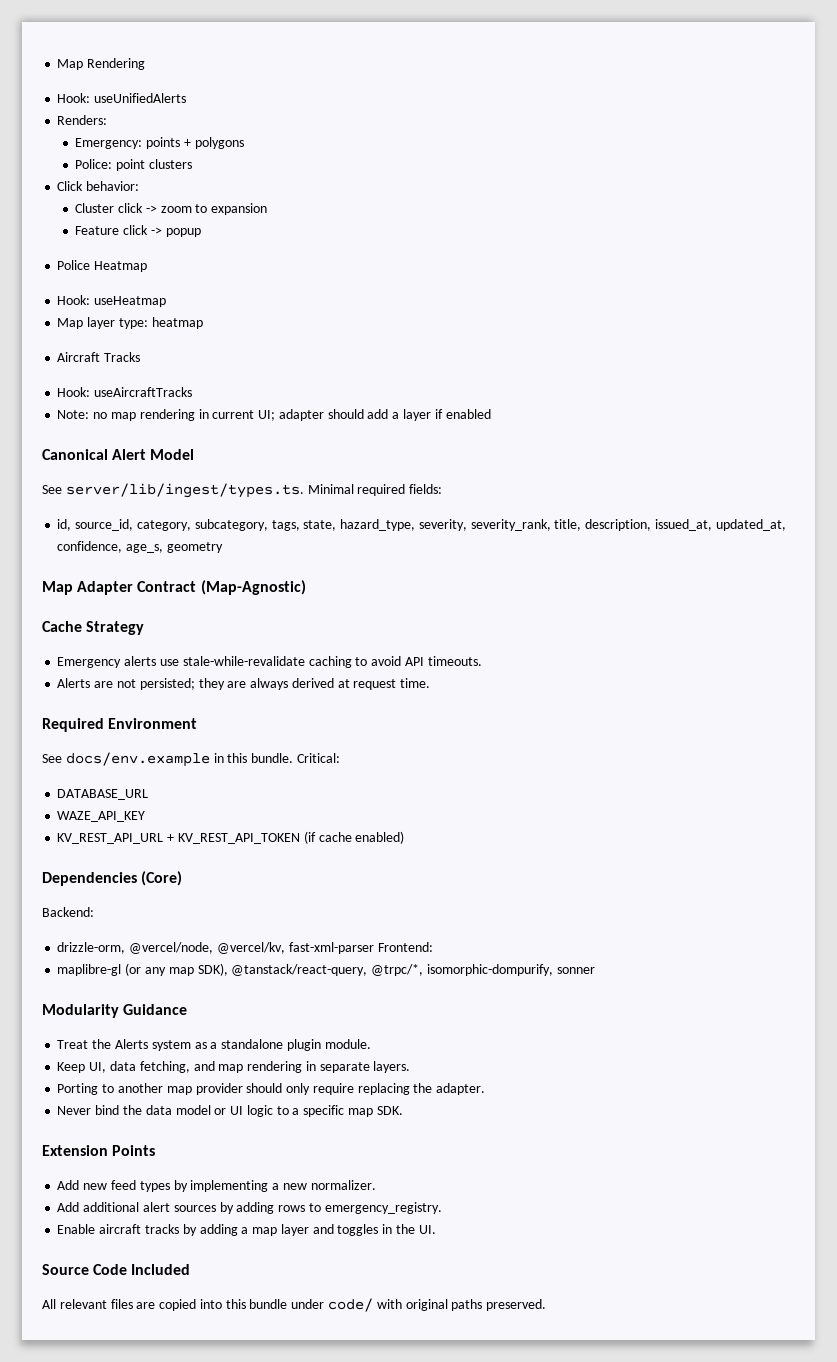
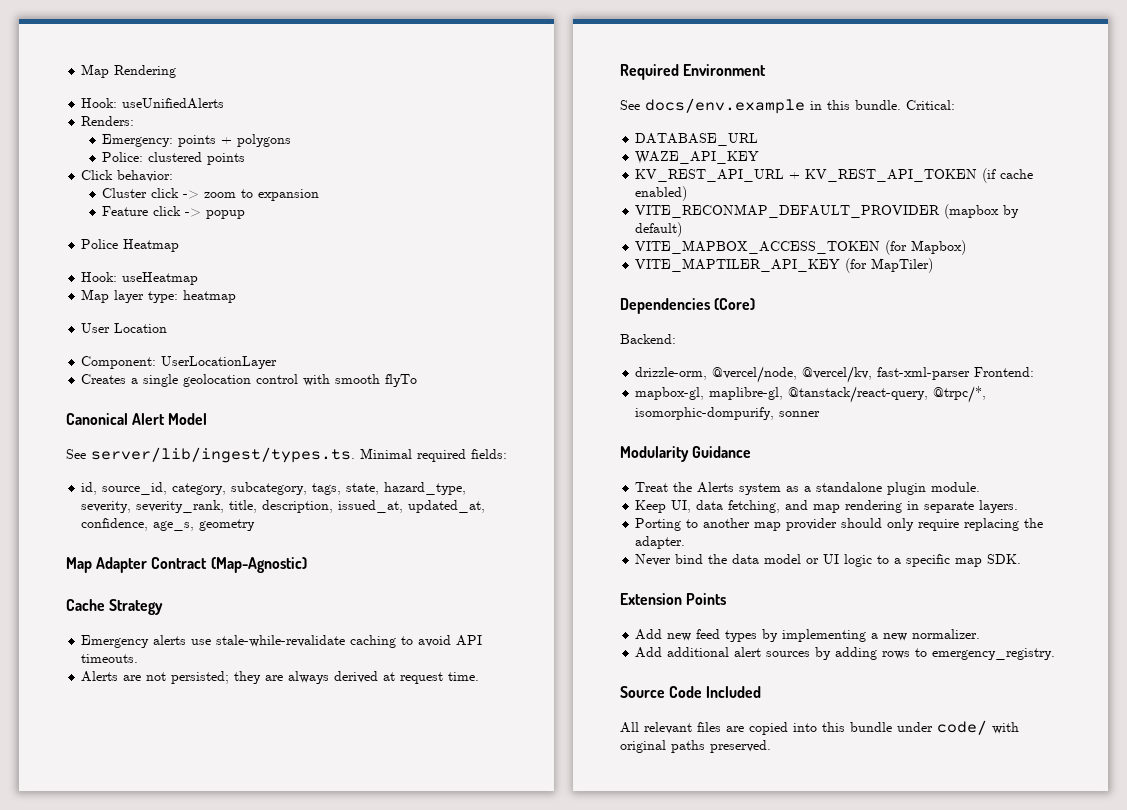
[115,159,192,171] point clusters -> [148,152,246,165] clustered points
[57,352,141,362] [57,387,193,397] [57,409,491,421] Aircraft Tracks // Hook: useAircraftTracks // Note: no map rendering in current UI; adapter should add a layer if enabled -> [81,323,168,333] [81,356,278,369] [81,374,418,387] User Location // Component: UserLocationLayer // Creates a single geolocation control with smooth flyTo
(405, 837) none -> [635,204,1020,219] [635,222,683,237] [635,240,967,255] [635,258,934,273] // VITE_RECONMAP_DEFAULT_PROVIDER (mapbox by default) // VITE_MAPBOX_ACCESS_TOKEN (for Mapbox) // VITE_MAPTILER_API_KEY (for MapTiler)
[57,963,228,976] maplibre-gl (or any map SDK), -> [635,387,784,400] mapbox-gl, maplibre-gl,
[57,1224,436,1236] // Enable aircraft tracks by adding a map layer and toggles in the UI. -> (1056, 654) none

